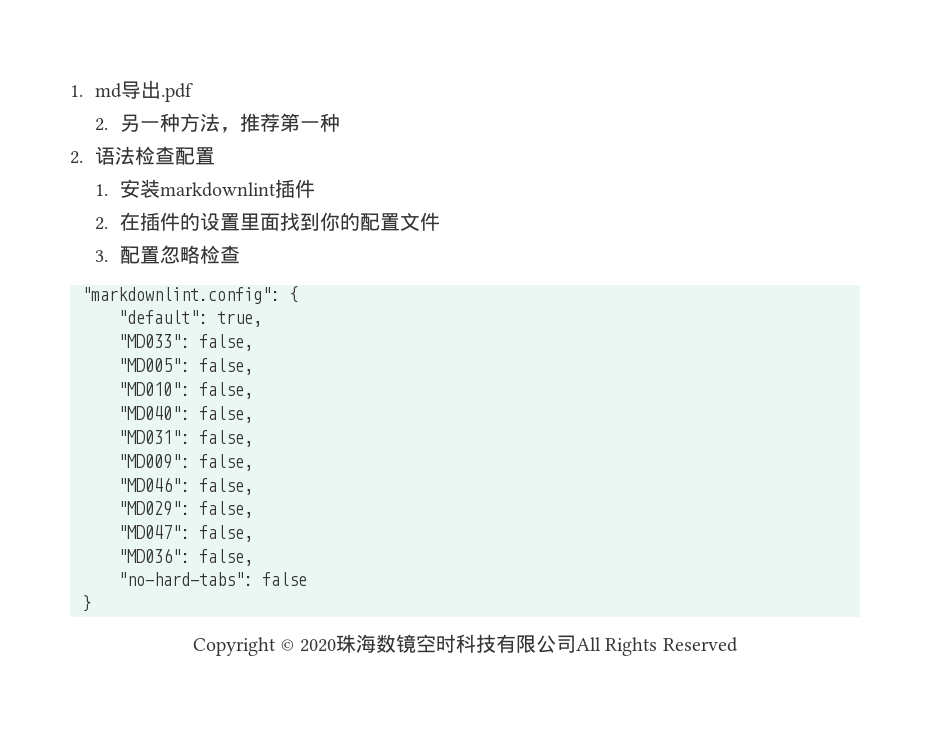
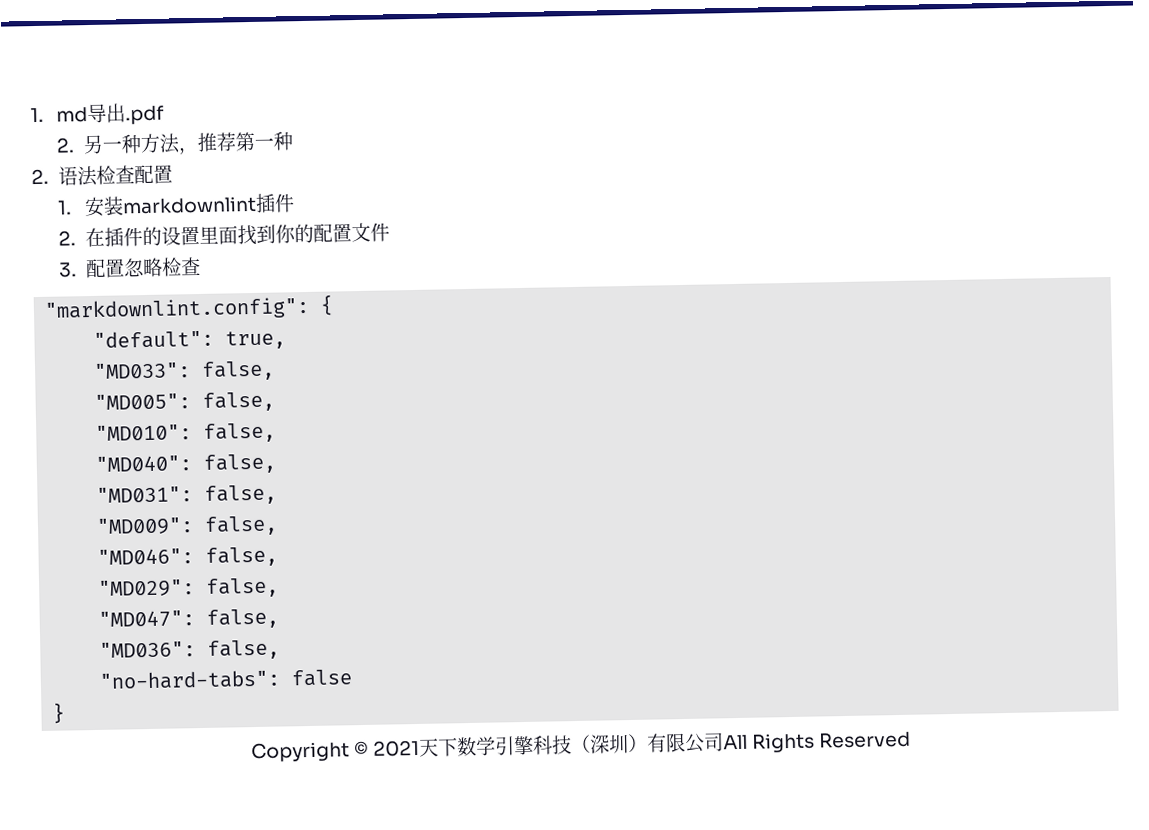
[300,634,496,653] 2020珠海数镜空时科技 -> [373,733,648,757] 2021天下数学引擎科技（深圳）

